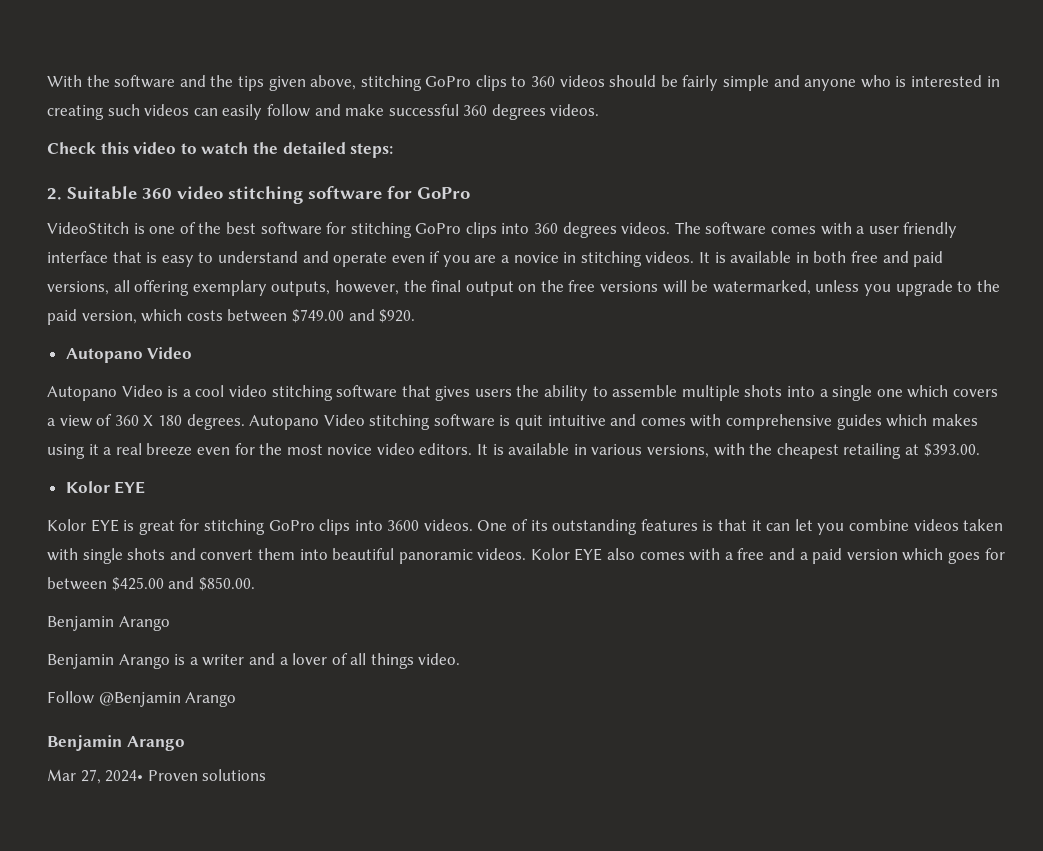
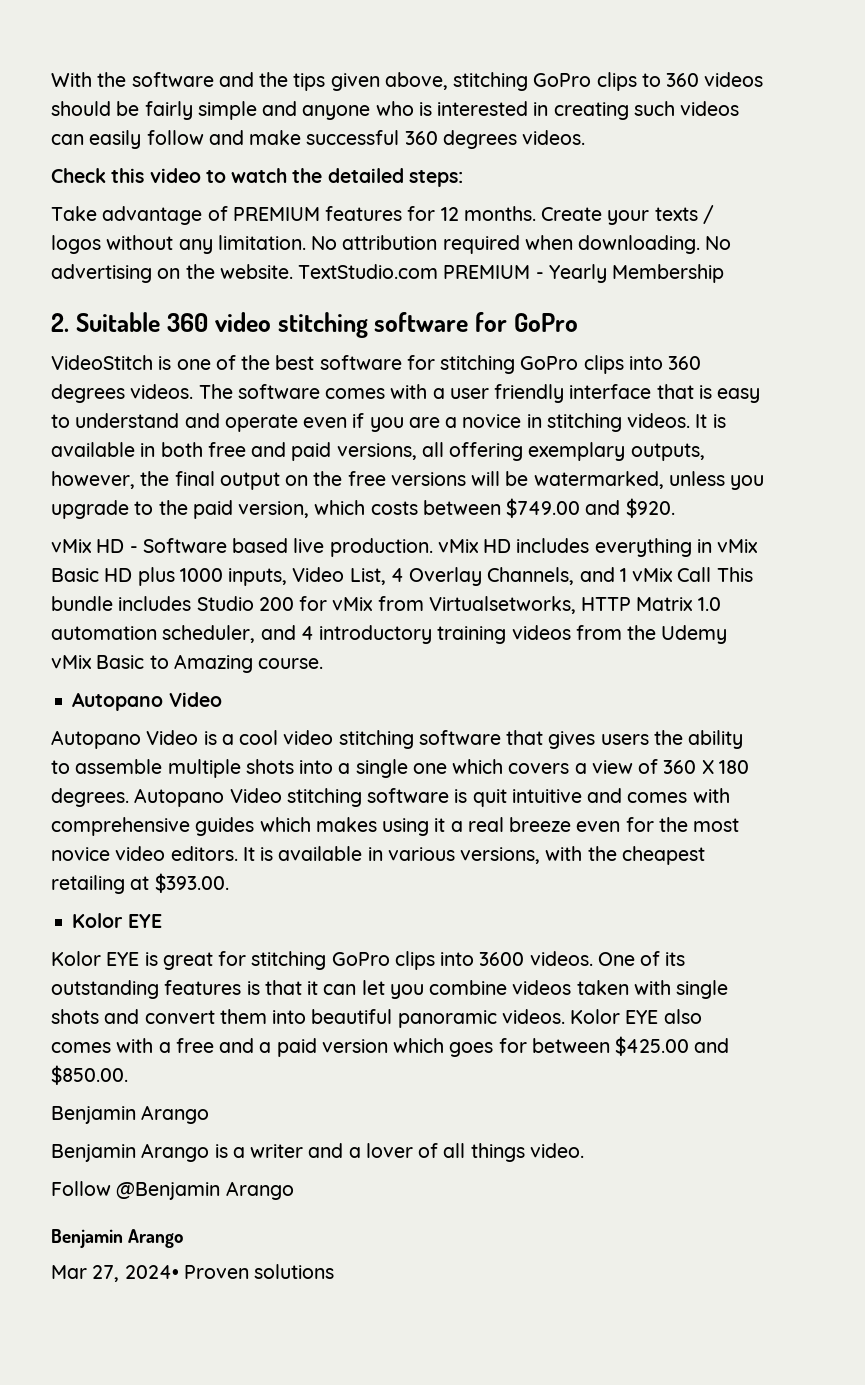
(394, 150) none -> [51,205,714,225] [51,235,732,254] [51,264,725,283] // Take advantage of PREMIUM features for 12 months. Create your texts / logos without any limitation. No attribution required when downloading. No advertising on the website. TextStudio.com PREMIUM - Yearly Membership
(416, 316) none -> [51,538,759,557] [51,567,753,586] [51,596,721,614] [51,625,728,644] [51,654,324,673] // vMix HD - Software based live production. vMix HD includes everything in vMix Basic HD plus 1000 inputs, Video List, 4 Overlay Channels, and 1 vMix Call This bundle includes Studio 200 for vMix from Virtualsetworks, HTTP Matrix 1.0 automation scheduler, and 4 introductory training videos from the Udemy vMix Basic to Amazing course.

